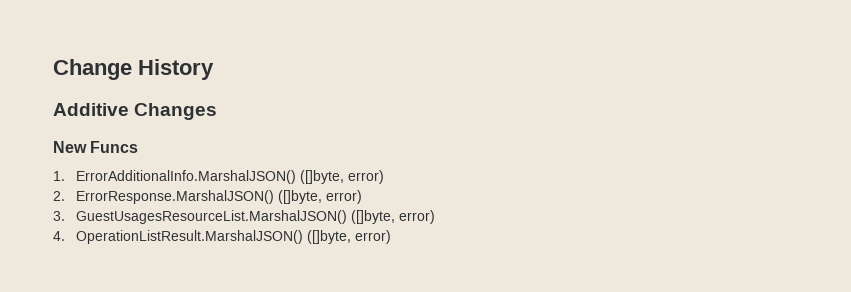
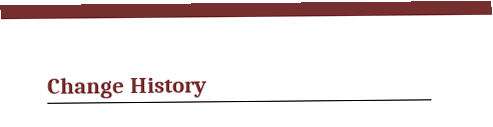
[53,103,218,120] [53,141,139,153] [53,170,385,184] [53,190,363,204] [53,210,436,224] [53,230,392,244] // Additive Changes // New Funcs // 1. ErrorAdditionalInfo.MarshalJSON() ([]byte, error) // 2. ErrorResponse.MarshalJSON() ([]byte, error) // 3. GuestUsagesResourceList.MarshalJSON() ([]byte, error) // 4. OperationListResult.MarshalJSON() ([]byte, error) -> (208, 88) none

